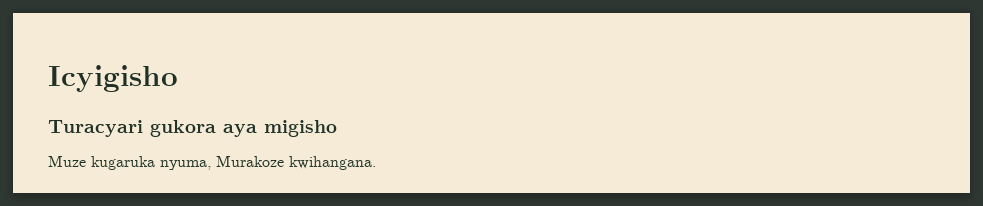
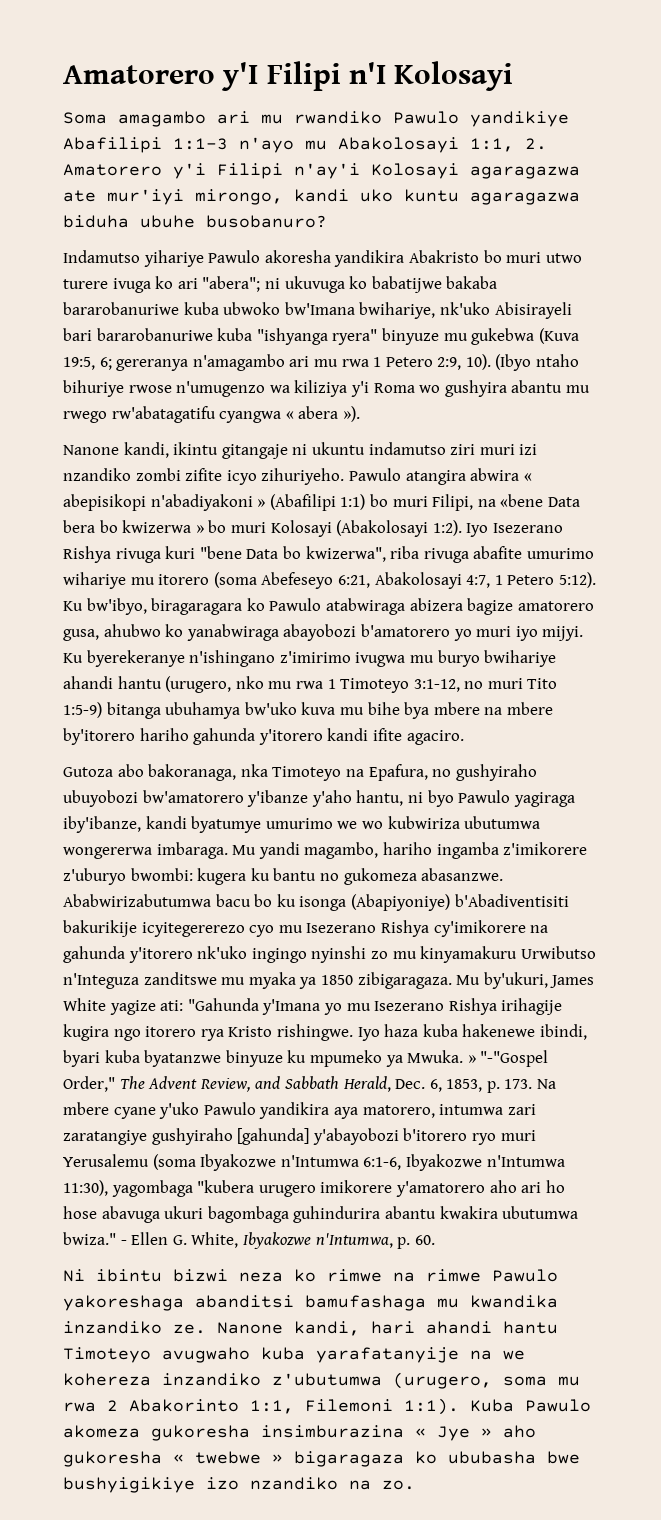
[48,65,178,92] [48,120,337,137] [48,155,376,170] Icyigisho // Turacyari gukora aya migisho // Muze kugaruka nyuma, Murakoze kwihangana. -> [63,61,514,91] [63,111,569,127] [63,137,547,153] [63,163,580,179] [63,189,580,205] [63,215,327,228] [63,250,582,267] [63,276,498,293] [63,302,572,319] [63,328,579,345] [63,354,580,371] [63,380,590,397] [63,406,360,423] [63,442,538,459] [63,468,532,485] [63,494,580,511] [63,520,563,537] [63,546,594,563] [63,572,596,589] [63,598,594,615] [63,624,584,641] [63,650,557,667] [63,676,558,693] [63,702,553,719] [63,728,464,745] [63,764,537,781] [63,790,575,807] [63,816,541,833] [63,842,588,859] [63,868,504,885] [63,894,569,911] [63,920,549,937] [63,946,596,963] [63,972,595,989] [63,998,563,1015] [63,1024,587,1041] [63,1050,549,1067] [63,1076,557,1093] [63,1102,536,1119] [63,1128,536,1145] [63,1154,565,1171] [63,1180,565,1197] [63,1206,579,1223] [63,1232,435,1249] [63,1269,558,1282] [63,1295,558,1311] [63,1321,558,1336] [63,1347,525,1363] [63,1372,580,1389] [63,1398,591,1415] [63,1425,536,1441] [63,1451,580,1467] [63,1477,415,1493] Amatorero y'I Filipi n'I Kolosayi // Soma amagambo ari mu rwandiko Pawulo yandikiye Abafilipi 1:1-3 n'ayo mu Abakolosayi 1:1, 2. Amatorero y'i Filipi n'ay'i Kolosayi agaragazwa ate mur'iyi mirongo, kandi uko kuntu agaragazwa biduha ubuhe busobanuro? // Indamutso yihariye Pawulo akoresha yandikira Abakristo bo muri utwo turere ivuga ko ari "abera"; ni ukuvuga ko babatijwe bakaba bararobanuriwe kuba ubwoko bw'Imana bwihariye, nk'uko Abisirayeli bari bararobanuriwe kuba "ishyanga ryera" binyuze mu gukebwa (Kuva 19:5, 6; gereranya n'amagambo ari mu rwa 1 Petero 2:9, 10). (Ibyo ntaho bihuriye rwose n'umugenzo wa kiliziya y'i Roma wo gushyira abantu mu rwego rw'abatagatifu cyangwa « abera »). // Nanone kandi, ikintu gitangaje ni ukuntu indamutso ziri muri izi nzandiko zombi zifite icyo zihuriyeho. Pawulo atangira abwira « abepisikopi n'abadiyakoni » (Abafilipi 1:1) bo muri Filipi, na «bene Data bera bo kwizerwa » bo muri Kolosayi (Abakolosayi 1:2). Iyo Isezerano Rishya rivuga kuri "bene Data bo kwizerwa", riba rivuga abafite umurimo wihariye mu itorero (soma Abefeseyo 6:21, Abakolosayi 4:7, 1 Petero 5:12). Ku bw'ibyo, biragaragara ko Pawulo atabwiraga abizera bagize amatorero gusa, ahubwo ko yanabwiraga abayobozi b'amatorero yo muri iyo mijyi. Ku byerekeranye n'ishingano z'imirimo ivugwa mu buryo bwihariye ahandi hantu (urugero, nko mu rwa 1 Timoteyo 3:1-12, no muri Tito 1:5-9) bitanga ubuhamya bw'uko kuva mu bihe bya mbere na mbere by'itorero hariho gahunda y'itorero kandi ifite agaciro. // Gutoza abo bakoranaga, nka Timoteyo na Epafura, no gushyiraho ubuyobozi bw'amatorero y'ibanze y'aho hantu, ni byo Pawulo yagiraga iby'ibanze, kandi byatumye umurimo we wo kubwiriza ubutumwa wongererwa imbaraga. Mu yandi magambo, hariho ingamba z'imikorere z'uburyo bwombi: kugera ku bantu no gukomeza abasanzwe. Ababwirizabutumwa bacu bo ku isonga (Abapiyoniye) b'Abadiventisiti bakurikije icyitegererezo cyo mu Isezerano Rishya cy'imikorere na gahunda y'itorero nk'uko ingingo nyinshi zo mu kinyamakuru Urwibutso n'Integuza zanditswe mu myaka ya 1850 zibigaragaza. Mu by'ukuri, James White yagize ati: "Gahunda y'Imana yo mu Isezerano Rishya irihagije kugira ngo itorero rya Kristo rishingwe. Iyo haza kuba hakenewe ibindi, byari kuba byatanzwe binyuze ku mpumeko ya Mwuka. » "-"Gospel Order," The Advent Review, and Sabbath Herald, Dec. 6, 1853, p. 173. Na mbere cyane y'uko Pawulo yandikira aya matorero, intumwa zari zaratangiye gushyiraho [gahunda] y'abayobozi b'itorero ryo muri Yerusalemu (soma Ibyakozwe n'Intumwa 6:1-6, Ibyakozwe n'Intumwa 11:30), yagombaga "kubera urugero imikorere y'amatorero aho ari ho hose abavuga ukuri bagombaga guhindurira abantu kwakira ubutumwa bwiza." - Ellen G. White, Ibyakozwe n'Intumwa, p. 60. // Ni ibintu bizwi neza ko rimwe na rimwe Pawulo yakoreshaga abanditsi bamufashaga mu kwandika inzandiko ze. Nanone kandi, hari ahandi hantu Timoteyo avugwaho kuba yarafatanyije na we kohereza inzandiko z'ubutumwa (urugero, soma mu rwa 2 Abakorinto 1:1, Filemoni 1:1). Kuba Pawulo akomeza gukoresha insimburazina « Jye » aho gukoresha « twebwe » bigaragaza ko ububasha bwe bushyigikiye izo nzandiko na zo.

